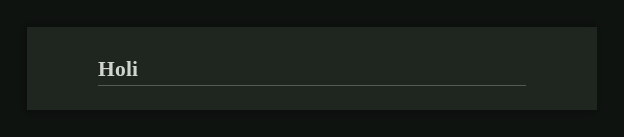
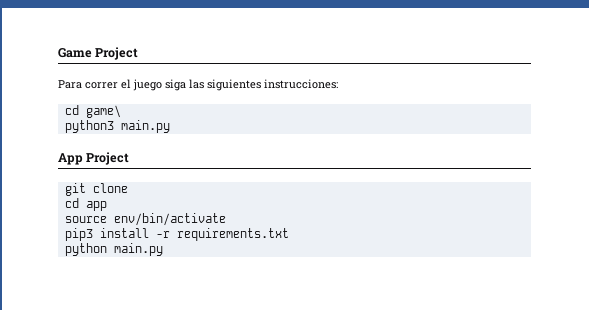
[98,61,138,76] Holi -> [58,47,139,60] [58,79,338,91] [64,105,121,118] [64,120,170,133] [58,152,130,165] [64,183,128,196] [64,198,107,211] [64,213,226,226] [64,228,289,241] [64,243,163,256] Game Project // Para correr el juego siga las siguientes instrucciones: // cd game\ // python3 main.py // App Project // git clone // cd app // source env/bin/activate // pip3 install -r requirements.txt // python main.py

